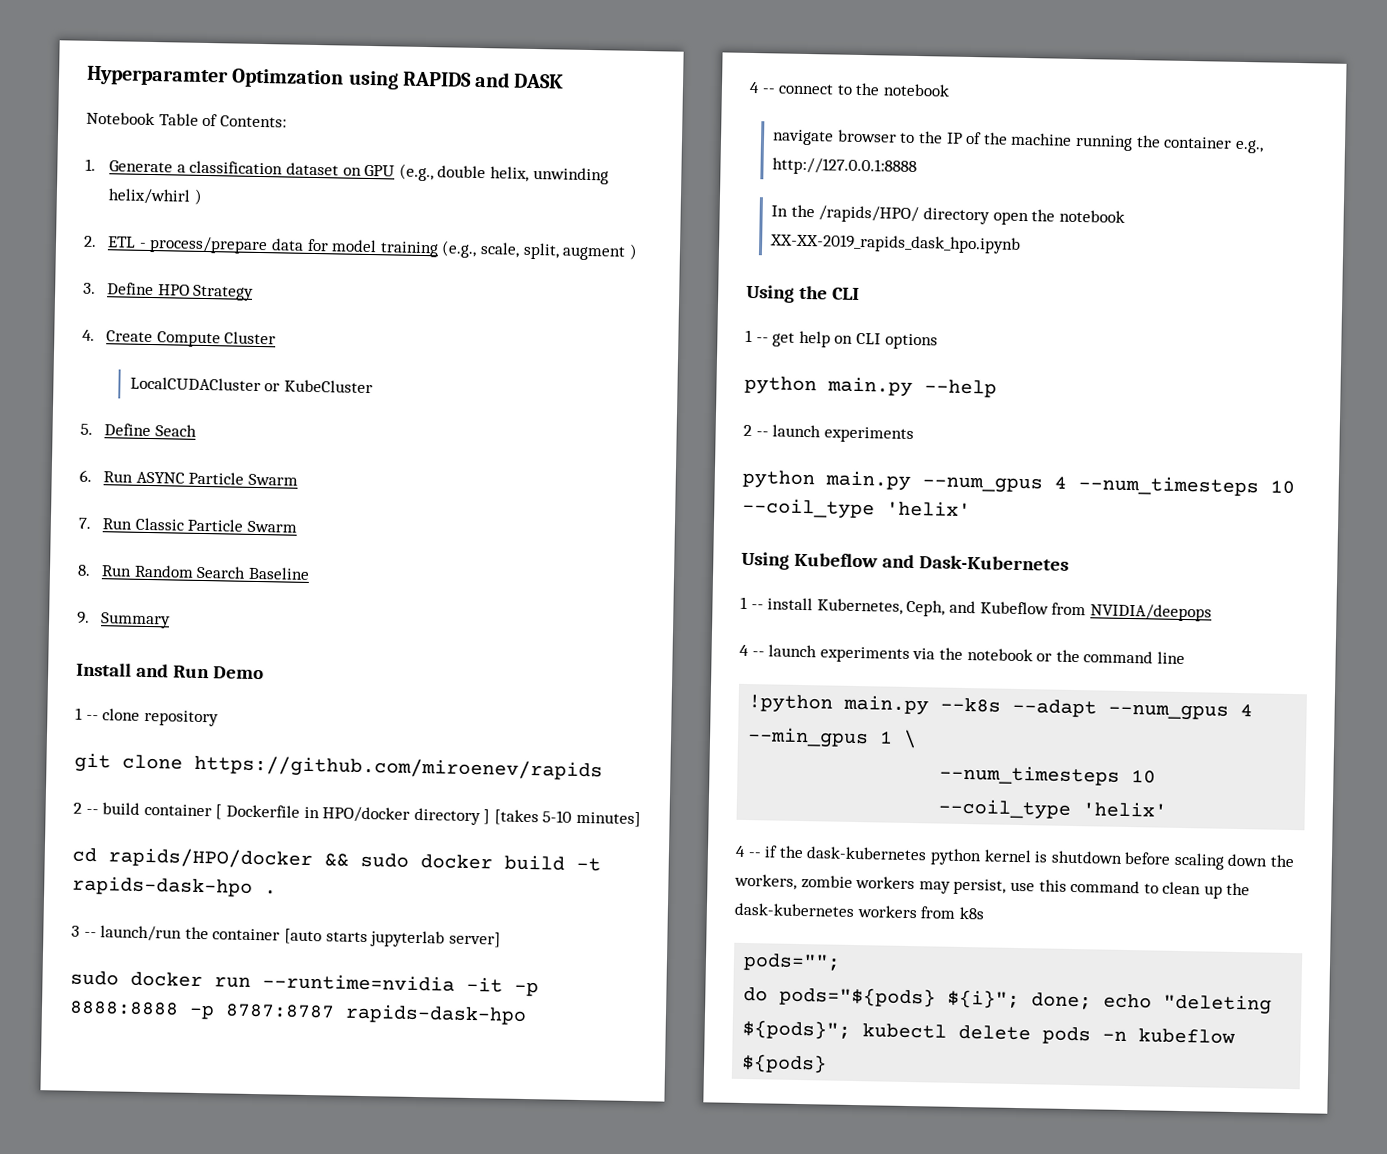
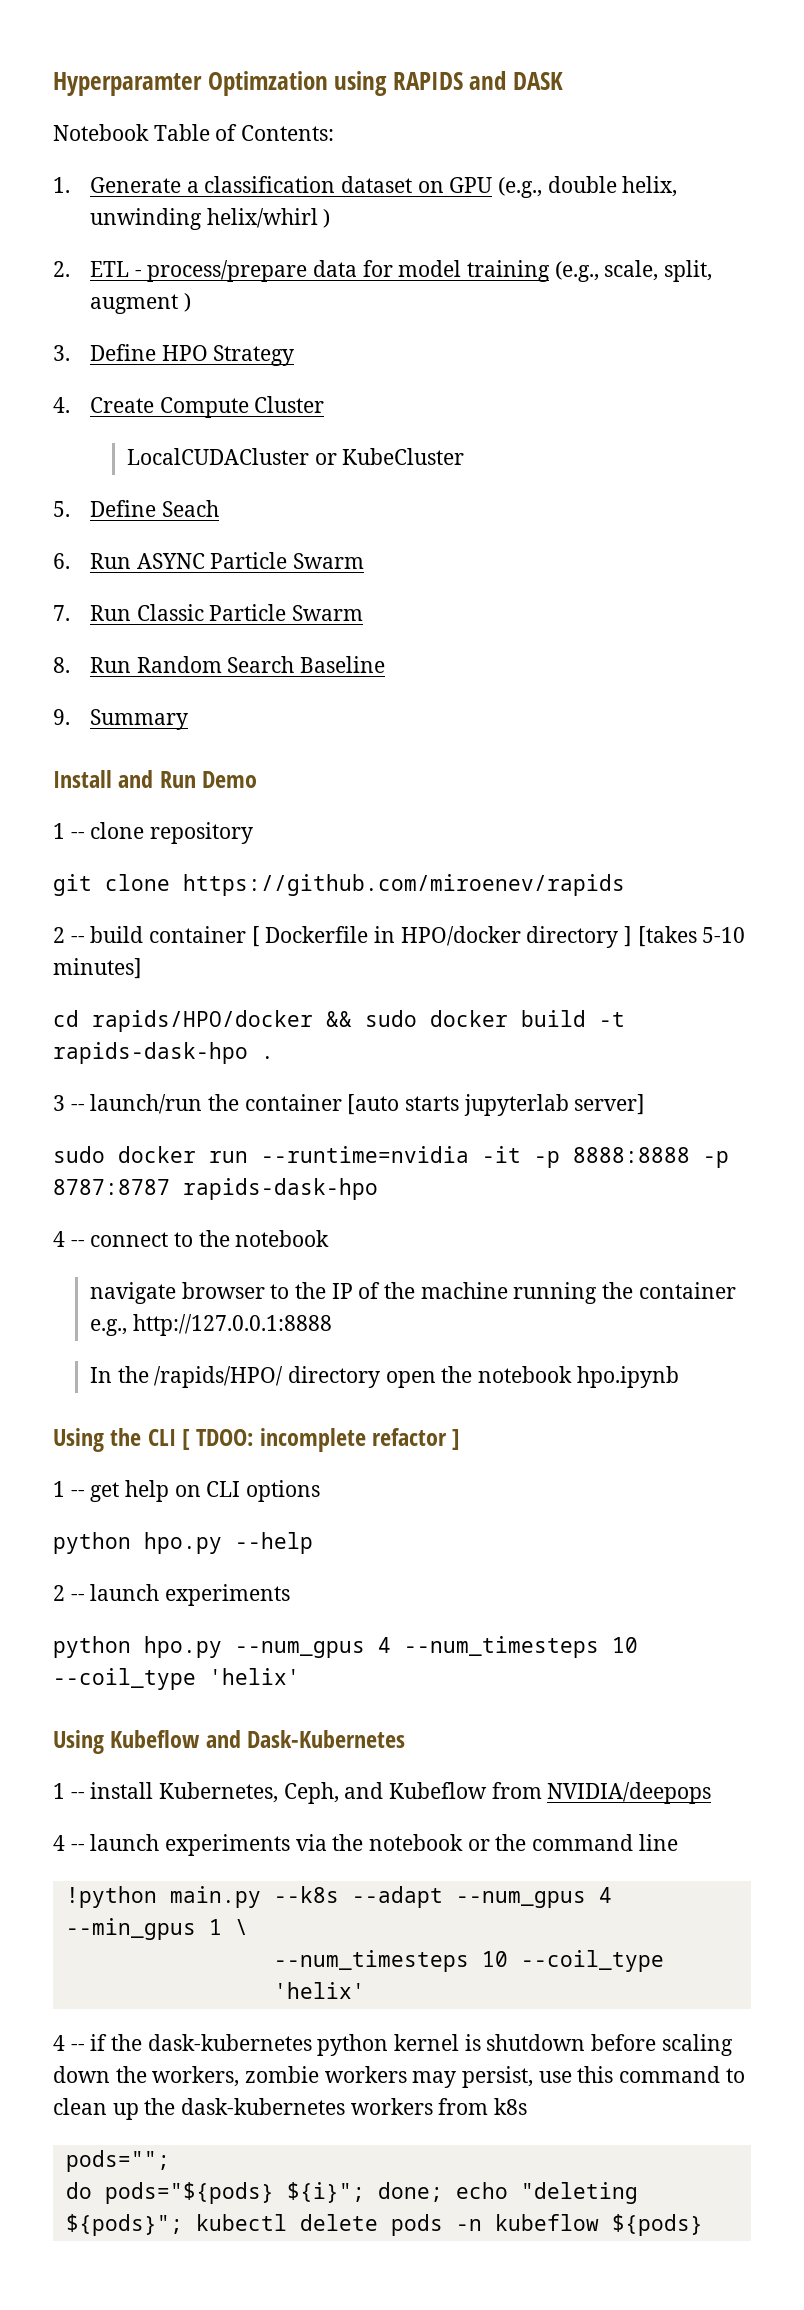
[770,233,1022,254] XX-XX-2019_rapids_dask_hpo.ipynb -> [576,1366,679,1388] hpo.ipynb
(860, 293) none -> [182,1428,461,1452] [ TDOO: incomplete refactor ]
[827,376,913,397] main.py -> [144,1532,222,1554] hpo.py
[825,470,911,491] main.py -> [144,1636,222,1658] hpo.py

